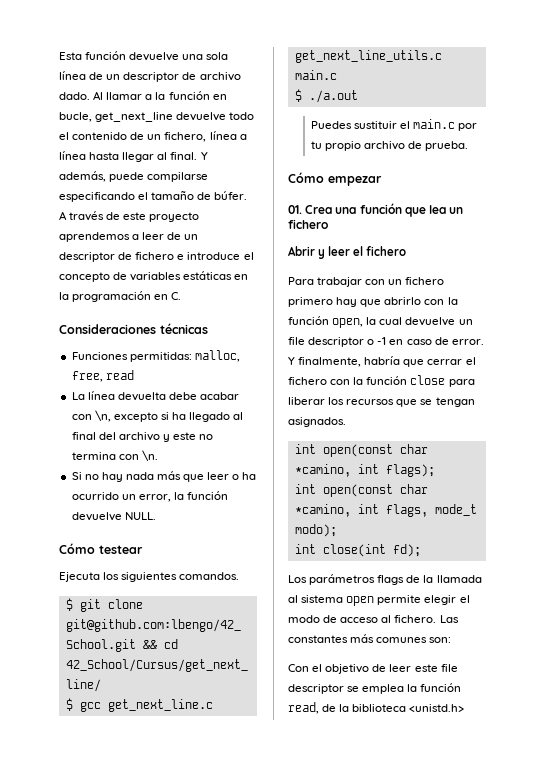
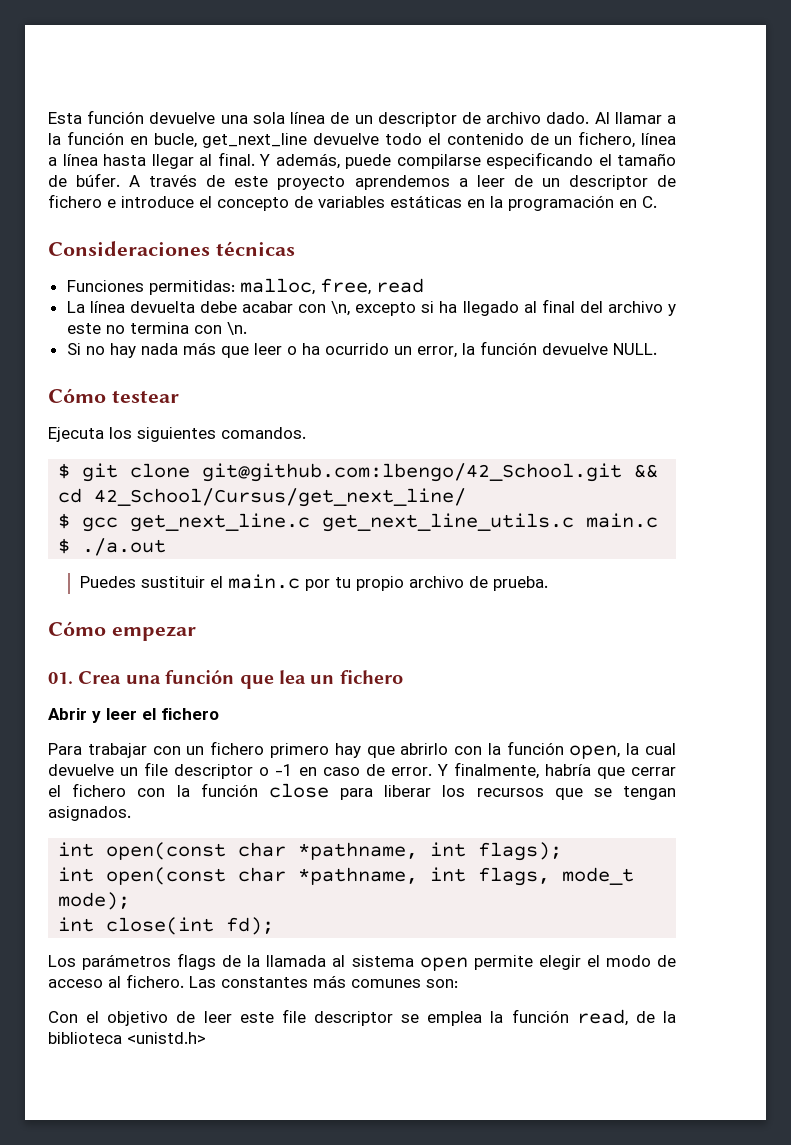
[294,464,351,477] *camino, -> [298,842,419,860] *pathname,
[294,504,351,517] *camino, -> [298,867,419,885] *pathname,
[294,524,337,537] modo); -> [58,892,131,910] mode);

